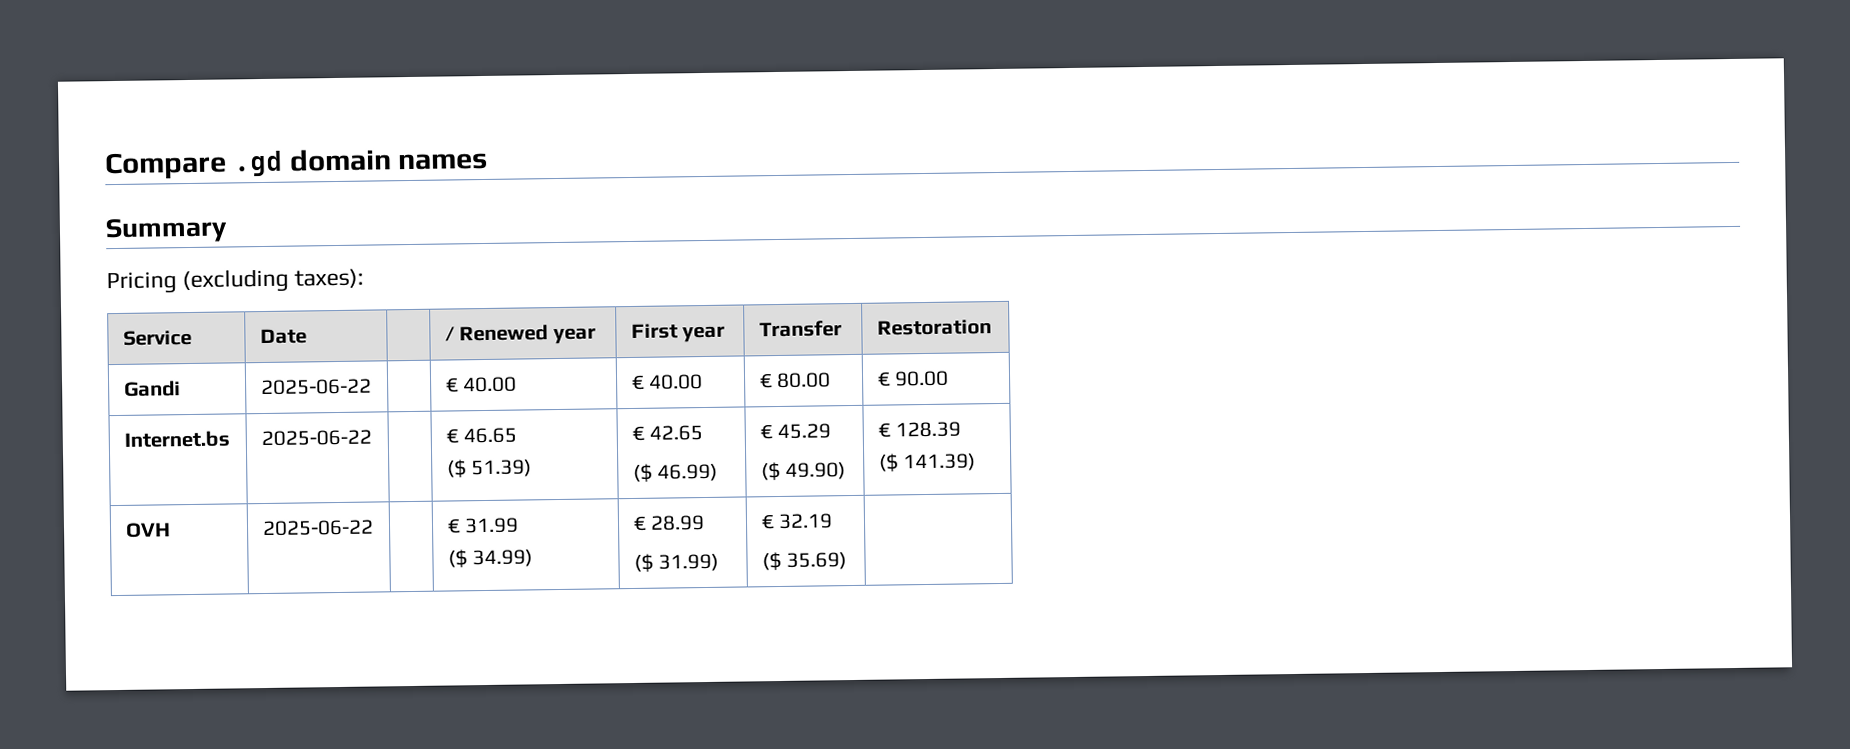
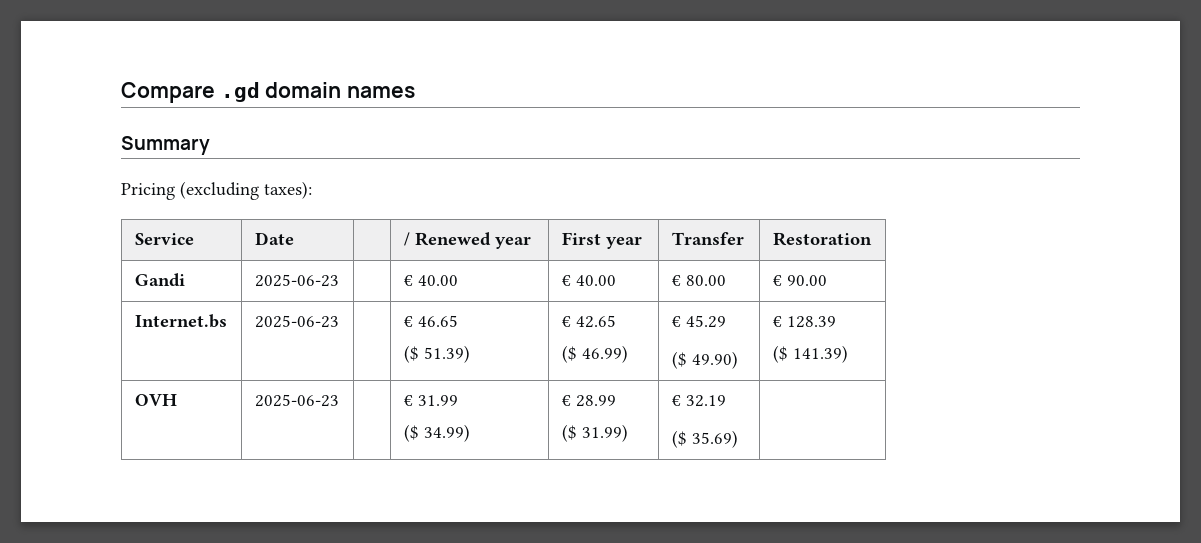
[260,378,372,396] 2025-06-22 -> [254,274,339,287] 2025-06-23
[260,429,372,447] 2025-06-22 -> [254,315,339,328] 2025-06-23
[261,519,374,537] 2025-06-22 -> [254,394,339,407] 2025-06-23

